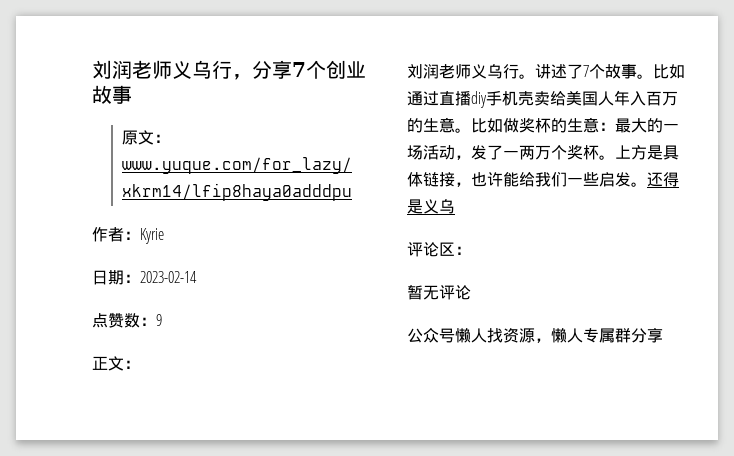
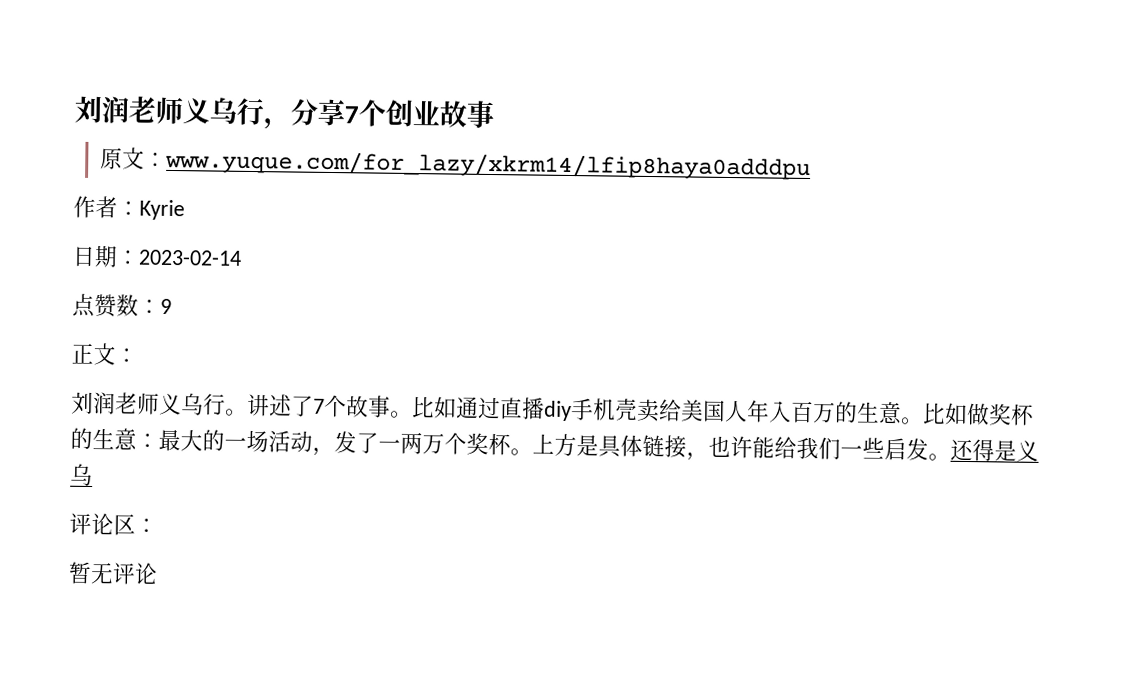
[407,328,663,343] // 公众号懒人找资源，懒人专属群分享 -> (158, 573) none

